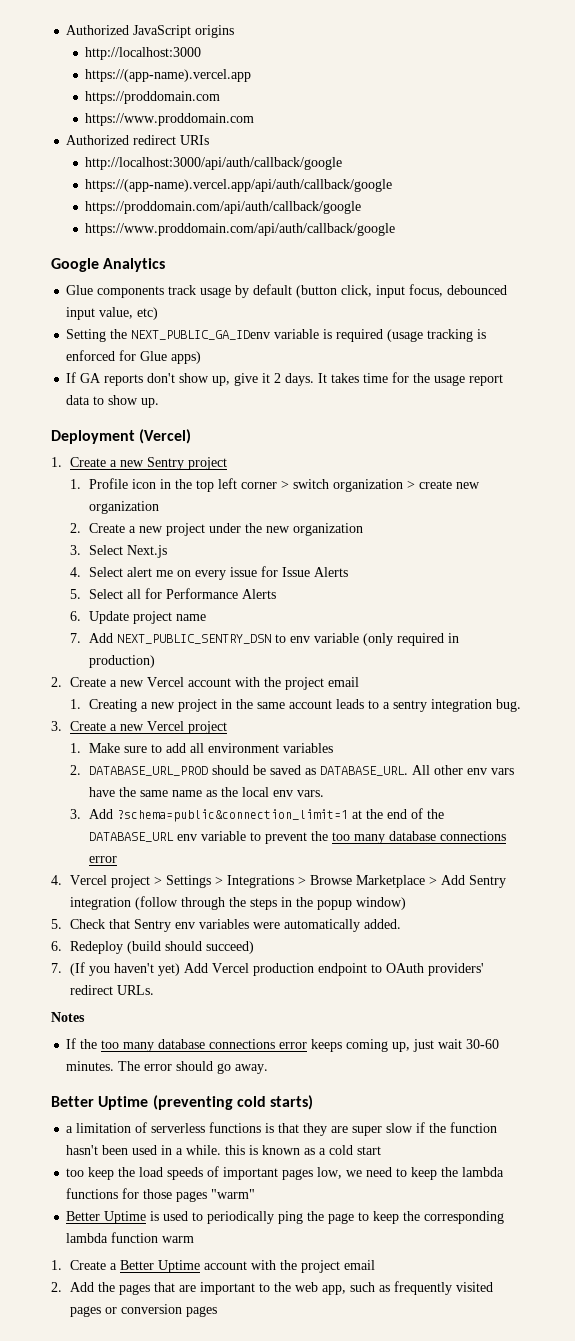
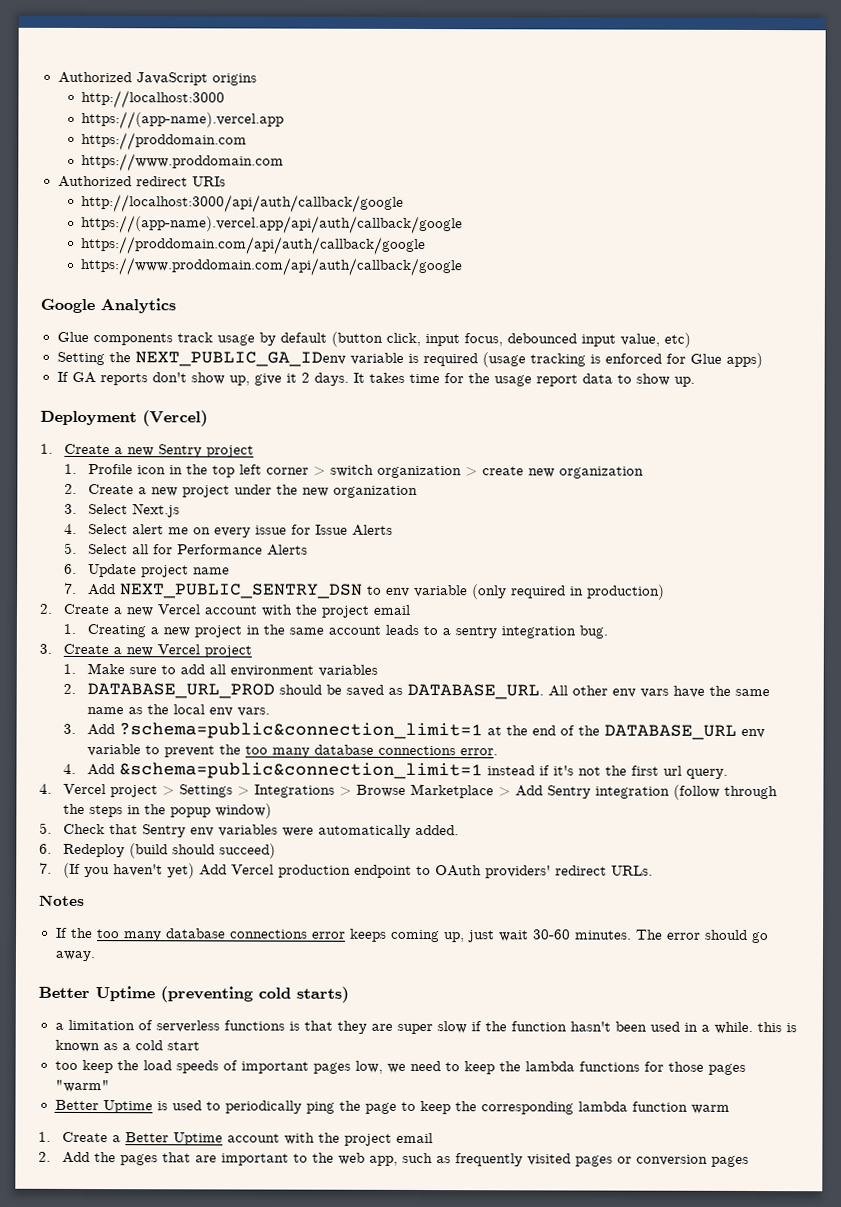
[88,856,117,863] error -> [459,748,498,756] [62,762,728,780] error. // 4. Add &schema=public&connection_limit=1 instead if it's not the first url query.

